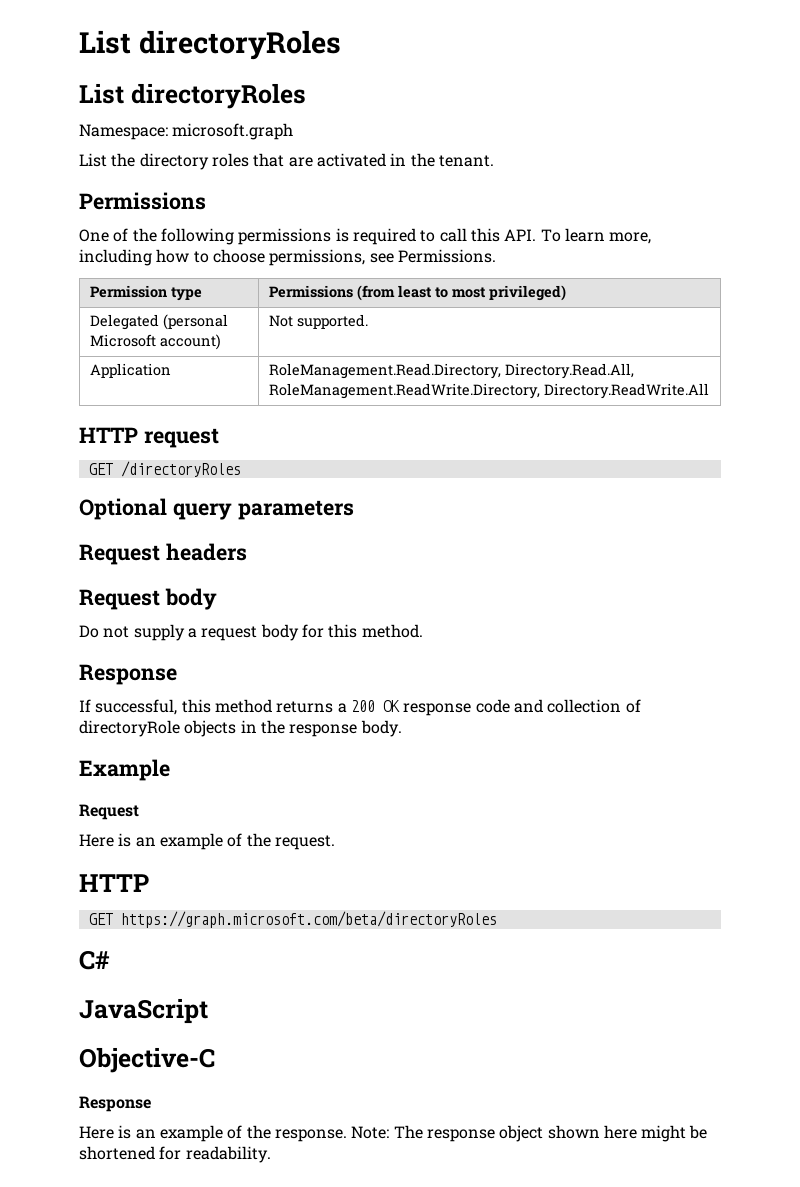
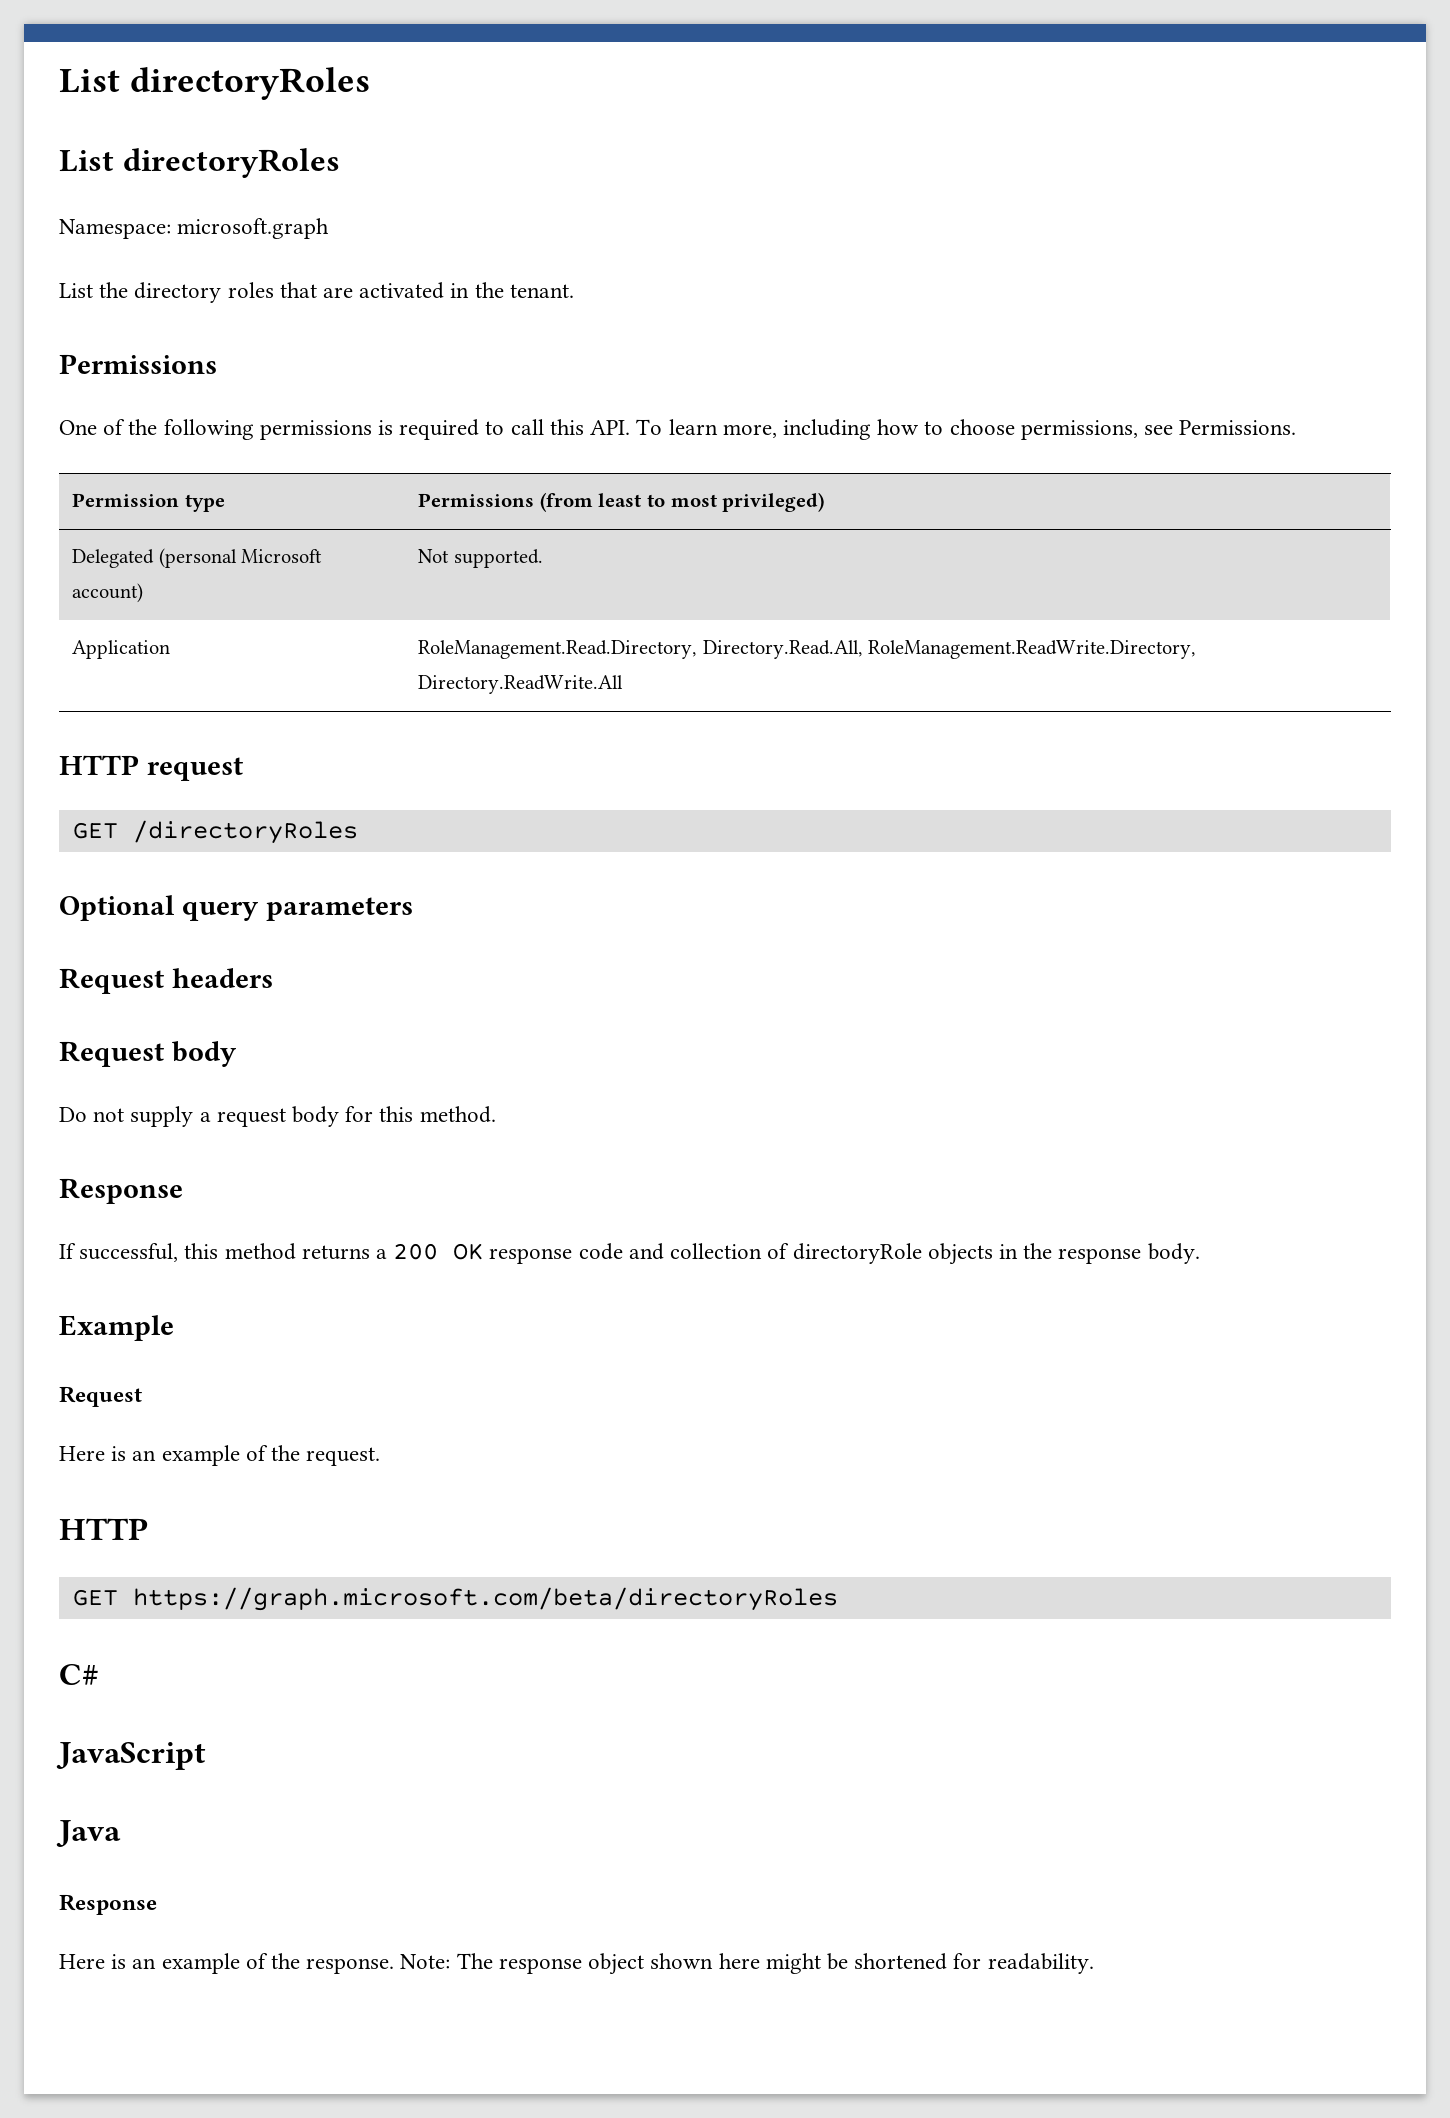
[79,1047,215,1073] Objective-C -> [56,1820,121,1847] Java

